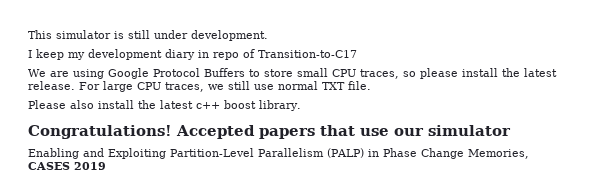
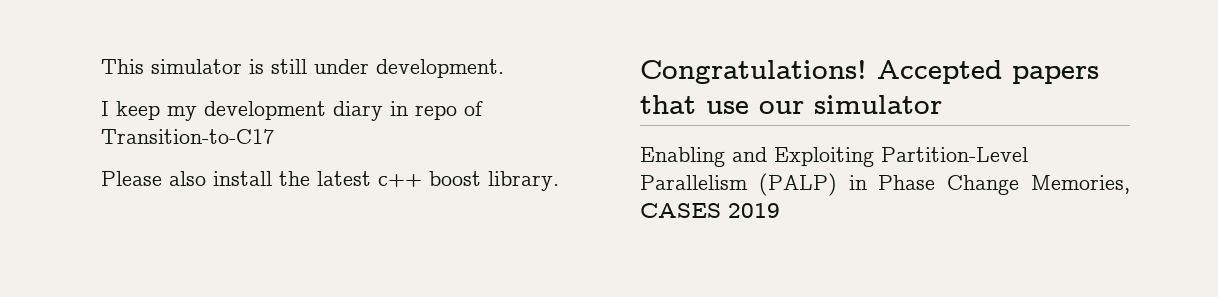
[28,68,557,79] [28,81,371,92] // We are using Google Protocol Buffers to store small CPU traces, so please install the latest release. For large CPU traces, we still use normal TXT file. -> (274, 136) none

